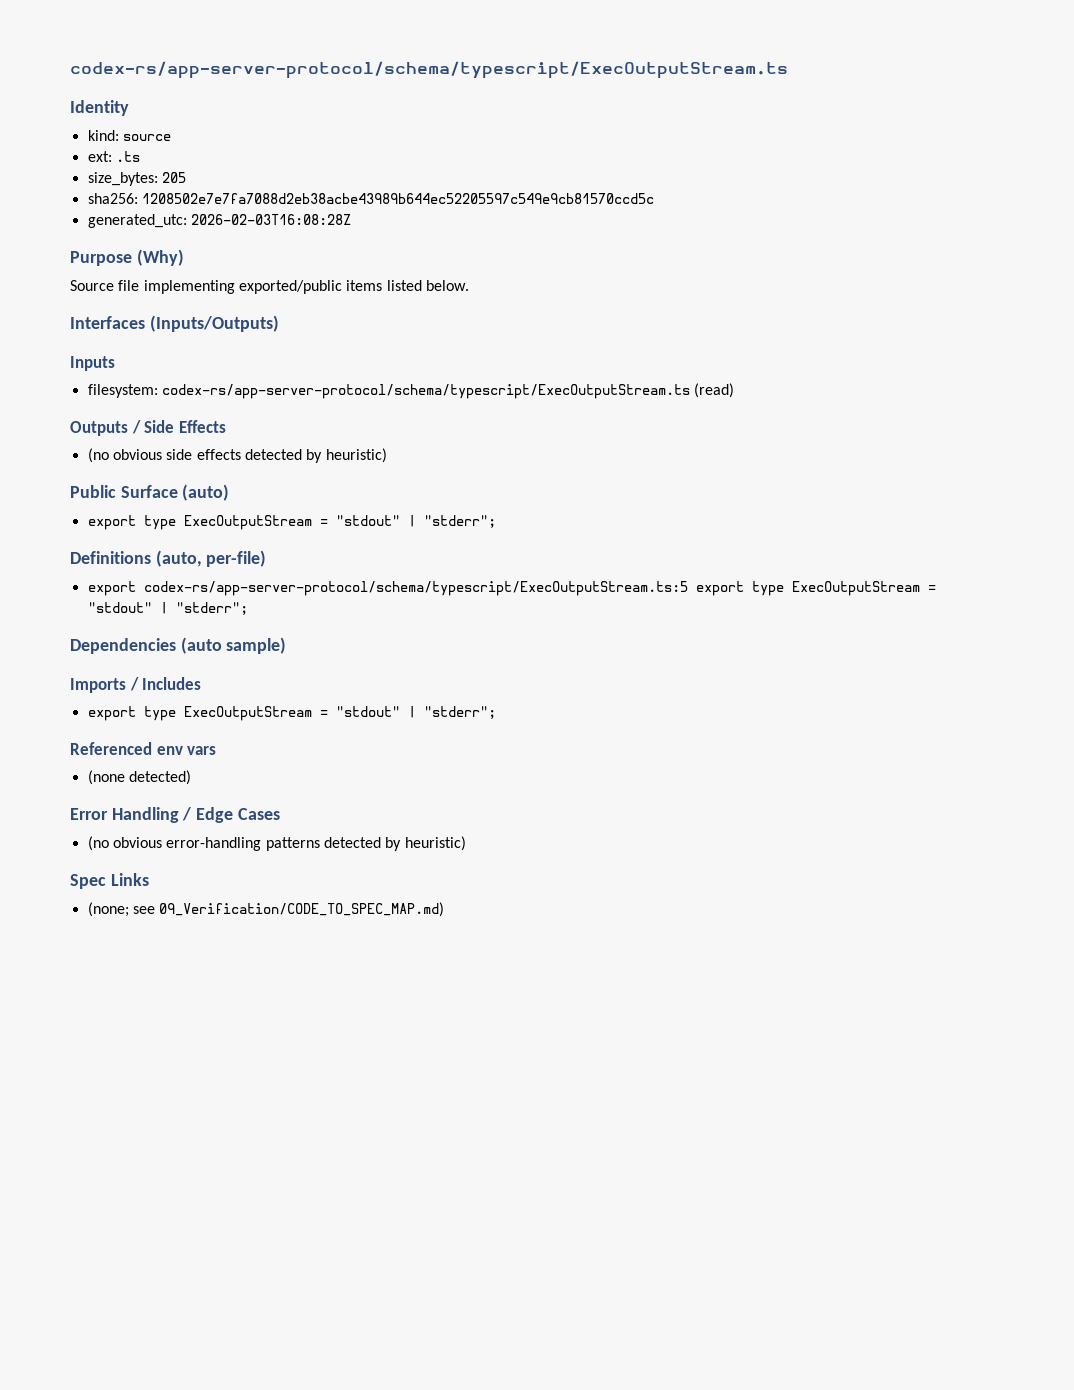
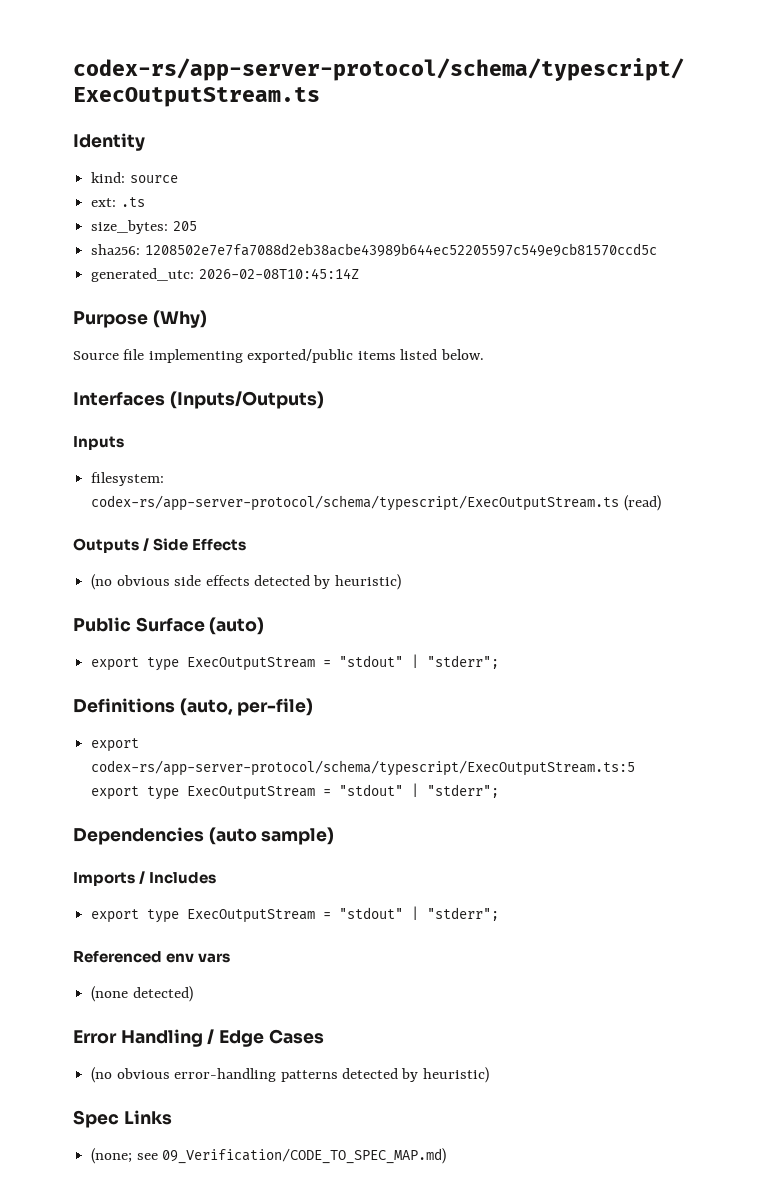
[190,214,351,225] 2026-02-03T16:08:28Z -> [198,268,359,279] 2026-02-08T10:45:14Z

